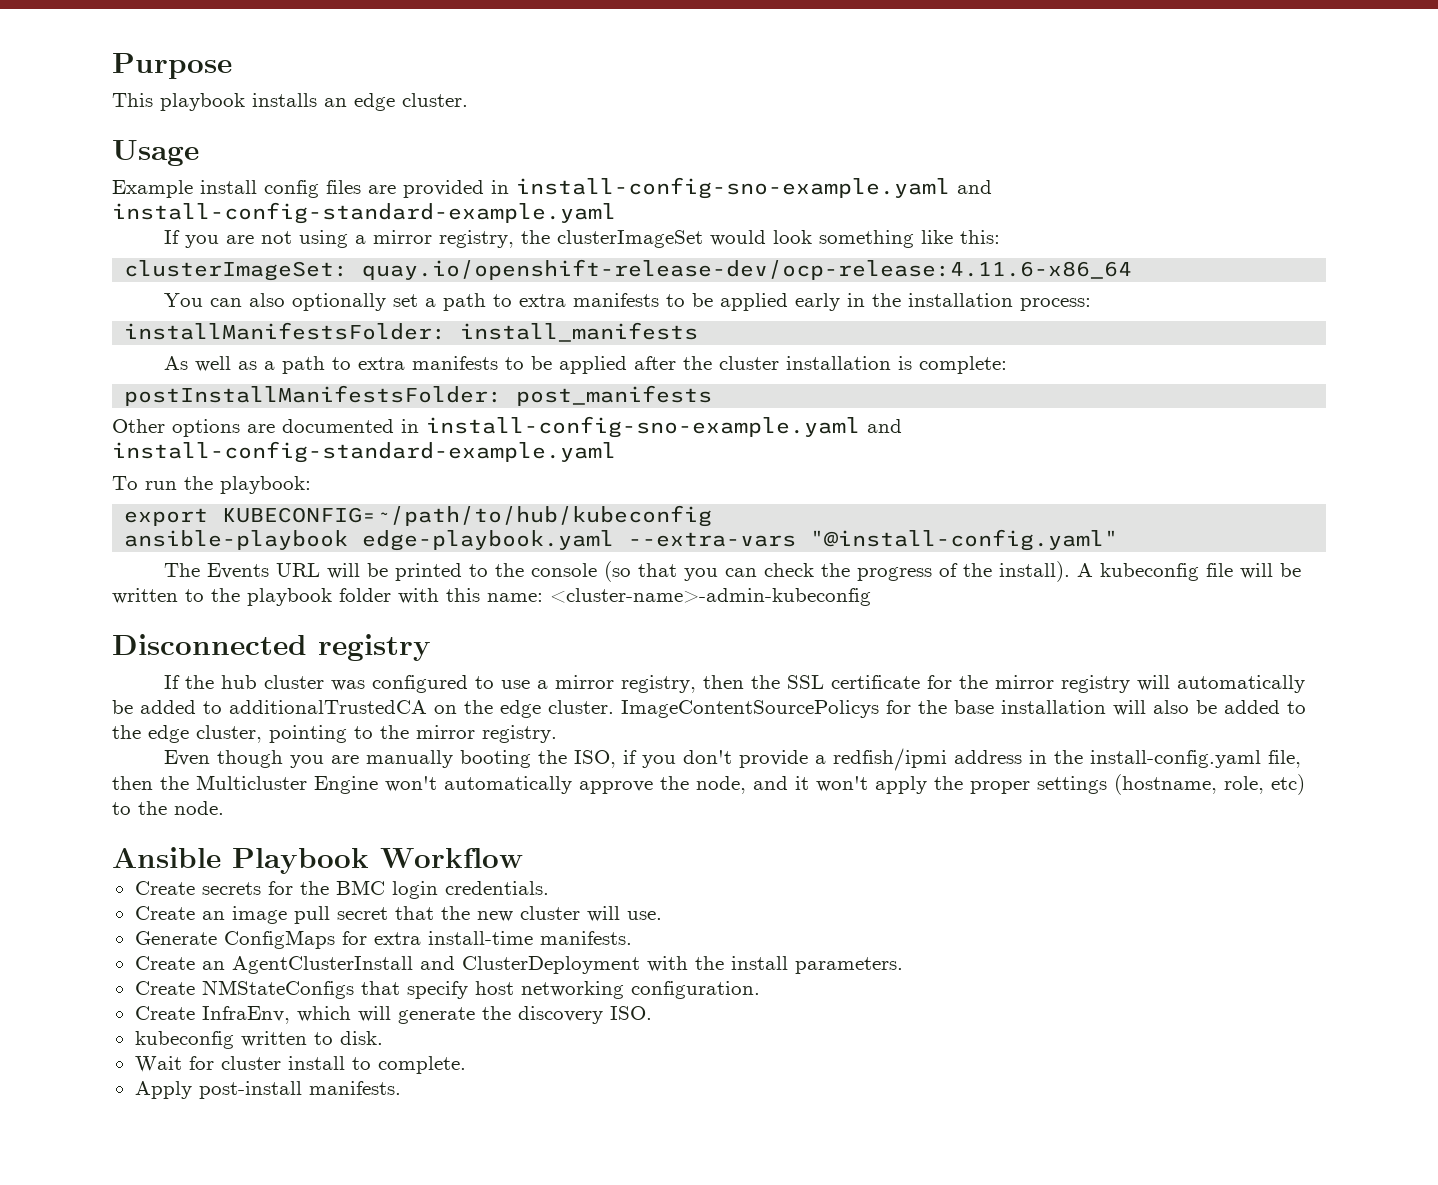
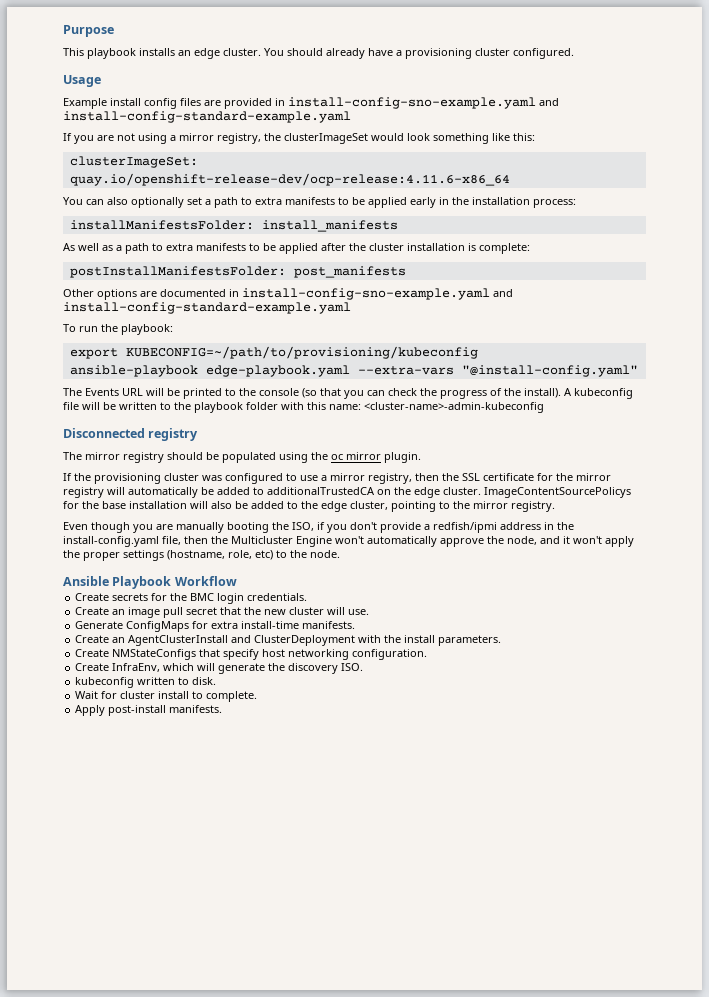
(468, 100) none -> [264,48,574,59] You should already have a provisioning cluster configured.
[222,505,713,527] KUBECONFIG=~/path/to/hub/kubeconfig -> [125,346,478,359] KUBECONFIG=~/path/to/provisioning/kubeconfig
(431, 647) none -> [63,452,421,463] // The mirror registry should be populated using the oc mirror plugin.
[220,675,257,689] hub -> [94,473,161,484] provisioning

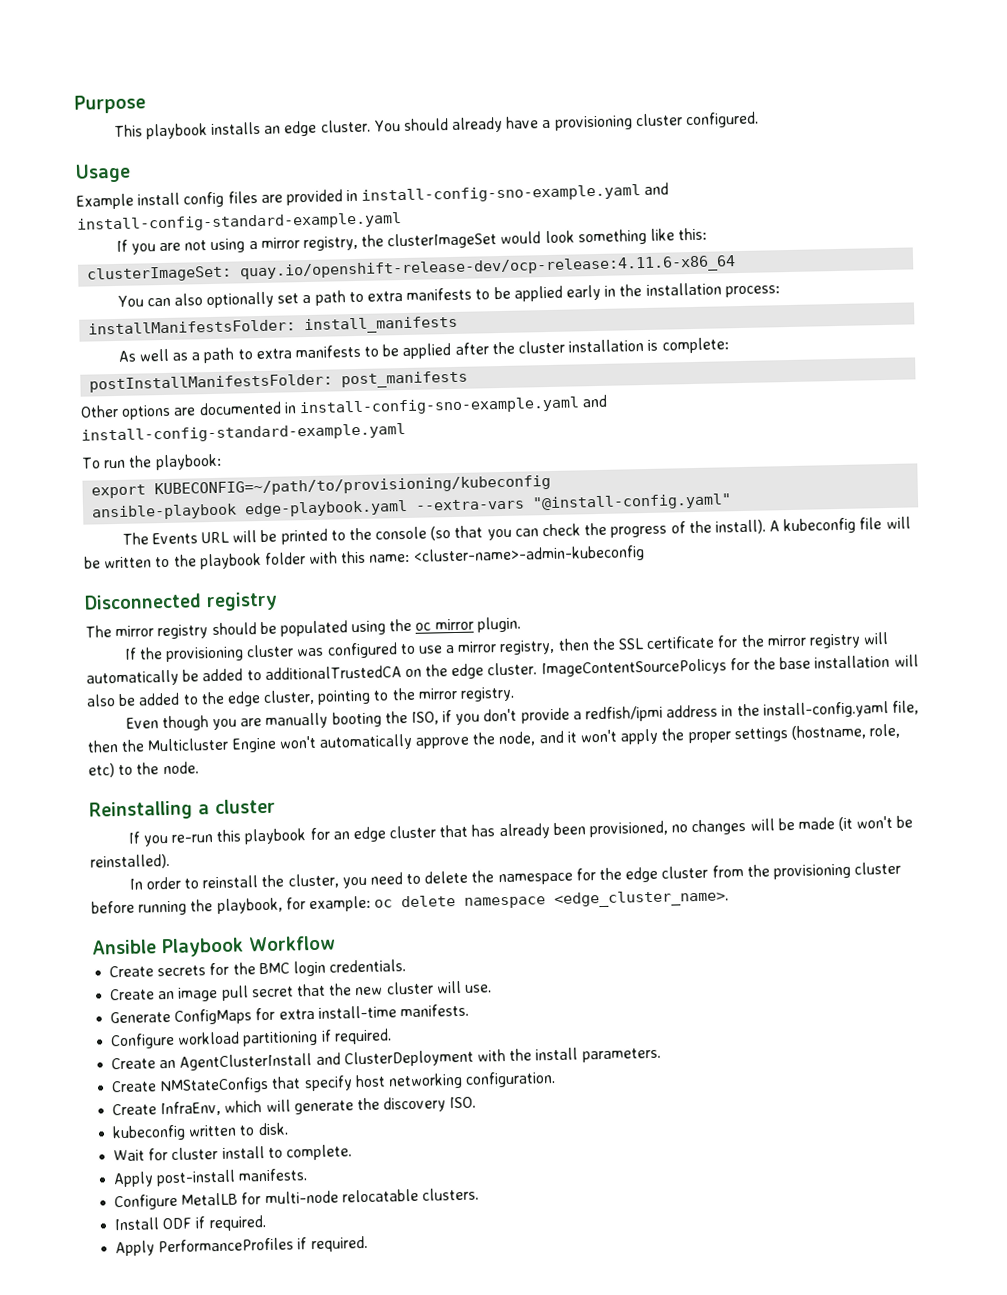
(340, 554) none -> [89,798,276,821] [127,815,914,847] [90,853,170,870] [128,861,902,890] [91,889,730,916] // Reinstalling a cluster // If you re-run this playbook for an edge cluster that has already been provisioned, no changes will be made (it won't be reinstalled). // In order to reinstall the cluster, you need to delete the namespace for the edge cluster from the provisioning cluster before running the playbook, for example: oc delete namespace <edge_cluster_name>.
(356, 625) none -> [110,1028,392,1050] // Configure workload partitioning if required.
(223, 709) none -> [114,1187,479,1211] [114,1215,267,1232] [115,1235,368,1257] // Configure MetalLB for multi-node relocatable clusters. // Install ODF if required. // Apply PerformanceProfiles if required.

